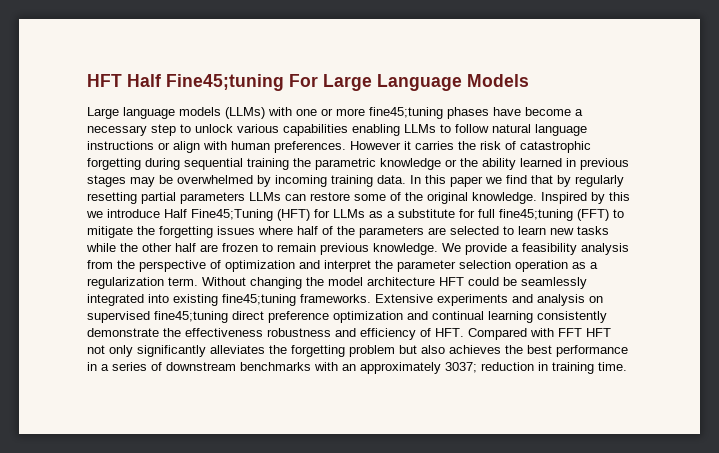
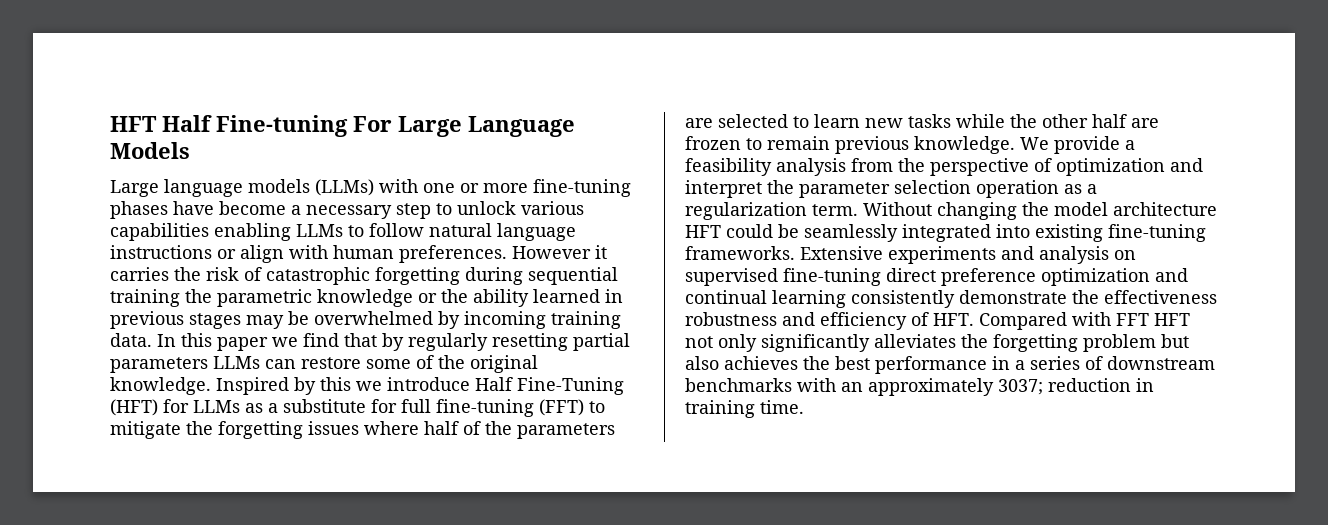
[166,74,284,91] Fine45;tuning -> [216,115,348,137] Fine-tuning
[369,107,443,119] fine45;tuning -> [533,179,631,197] fine-tuning
[191,209,273,221] Fine45;Tuning -> [517,377,624,395] Fine-Tuning
[499,209,573,221] fine45;tuning -> [436,399,534,417] fine-tuning
[222,294,296,306] fine45;tuning -> [1108,224,1206,242] fine-tuning
[154,311,228,323] fine45;tuning -> [783,268,881,286] fine-tuning

